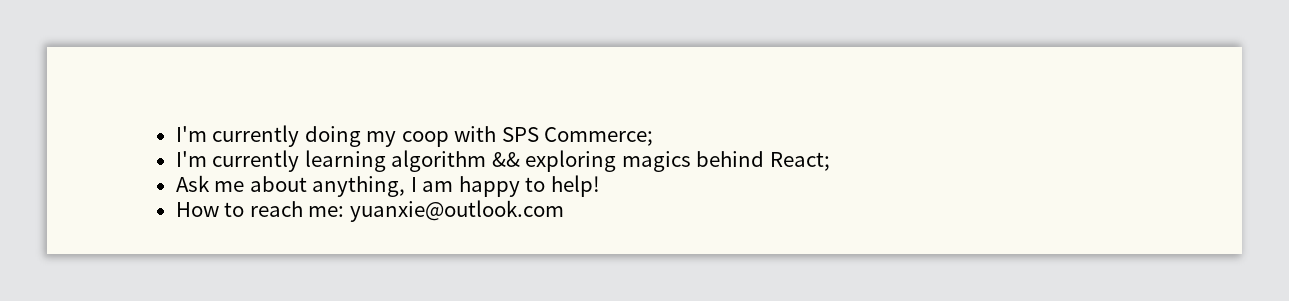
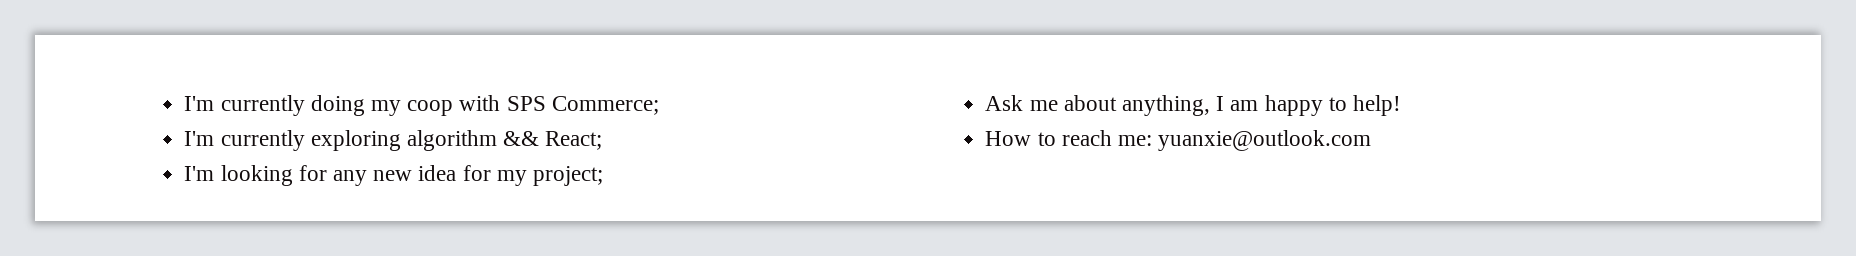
[304,150,386,172] learning -> [310,130,401,151] exploring
[525,150,830,172] exploring magics behind React; -> [545,131,603,150] [184,165,603,186] React; // I'm looking for any new idea for my project;

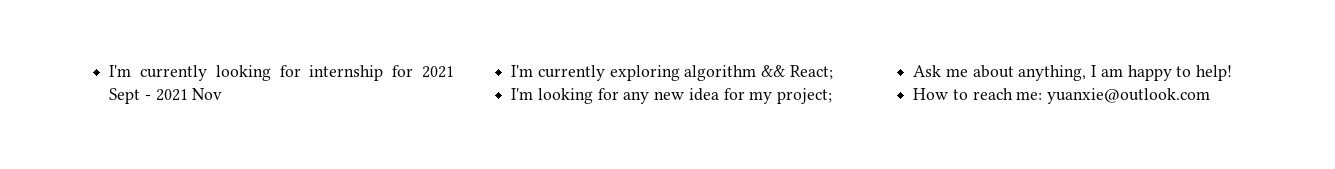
[184,95,659,116] I'm currently doing my coop with SPS Commerce; -> [109,65,454,81] [109,88,223,104] I'm currently looking for internship for 2021 Sept - 2021 Nov

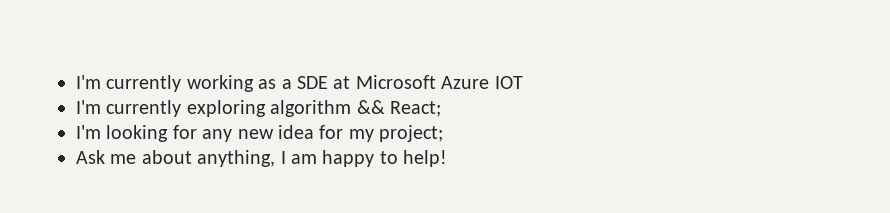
[109,65,454,81] [109,88,223,104] I'm currently looking for internship for 2021 Sept - 2021 Nov -> [76,75,523,92] I'm currently working as a SDE at Microsoft Azure IOT
[913,88,1211,104] // How to reach me: yuanxie@outlook.com -> (448, 158) none

